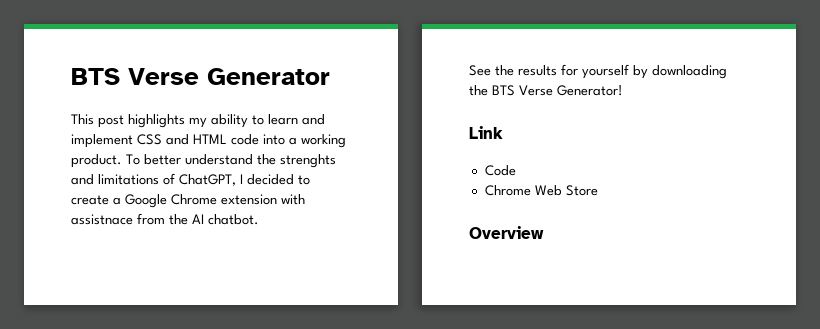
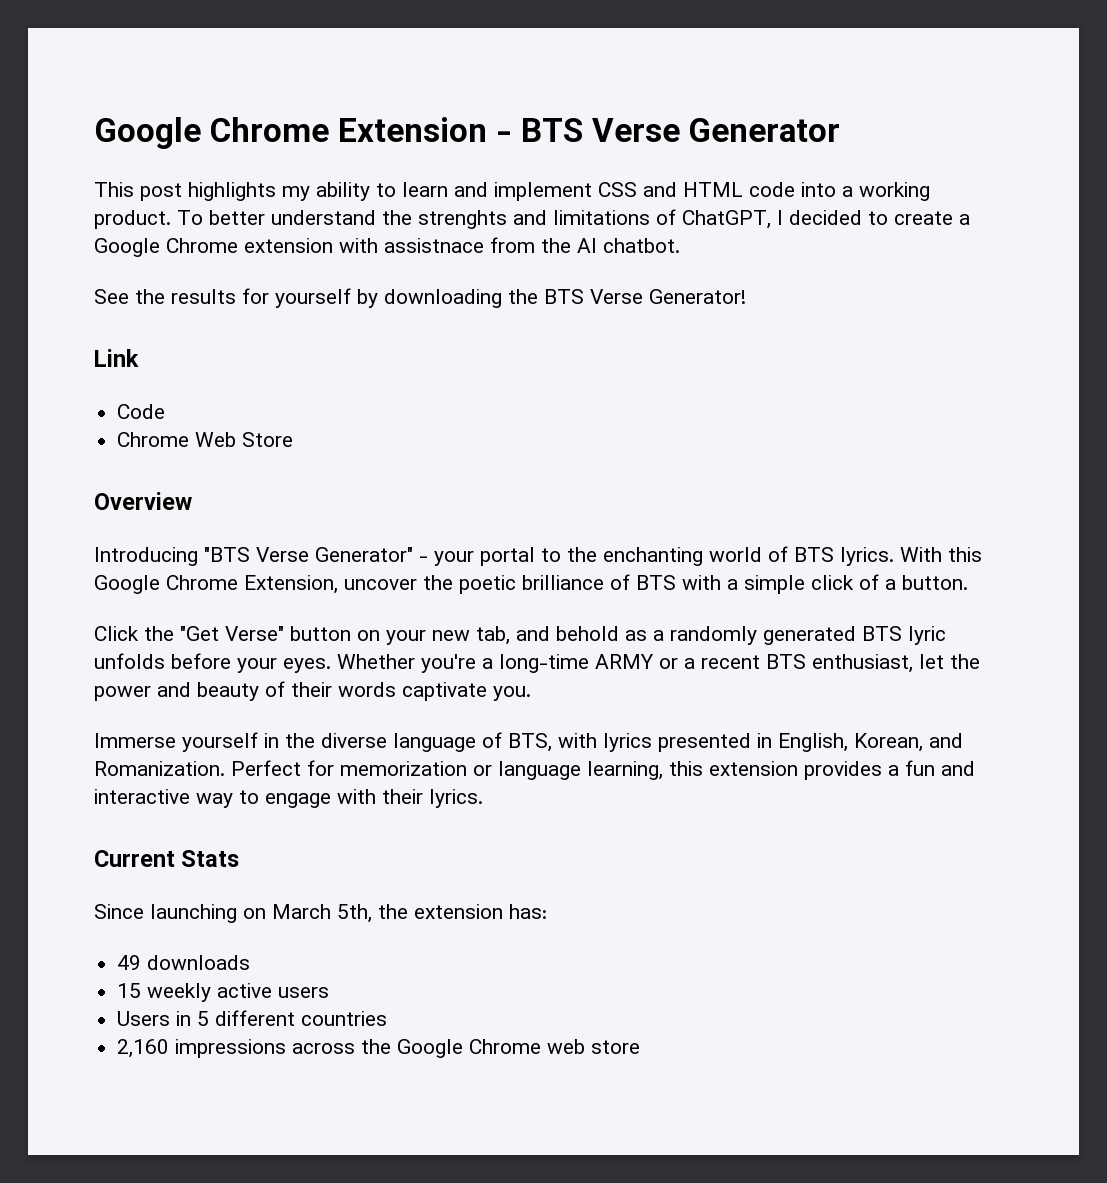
(71, 76) none -> [94,117,512,149] Google Chrome Extension -
(544, 232) none -> [94,546,982,566] [94,574,968,594] [94,626,946,645] [94,653,980,673] [94,681,531,701] [94,732,963,752] [94,760,975,780] [94,789,483,808] [94,850,240,867] [94,904,547,923] [117,955,251,970] [117,983,330,1002] [117,1010,388,1026] [117,1039,641,1058] // Introducing "BTS Verse Generator" - your portal to the enchanting world of BTS lyrics. With this Google Chrome Extension, uncover the poetic brilliance of BTS with a simple click of a button. // Click the "Get Verse" button on your new tab, and behold as a randomly generated BTS lyric unfolds before your eyes. Whether you're a long-time ARMY or a recent BTS enthusiast, let the power and beauty of their words captivate you. // Immerse yourself in the diverse language of BTS, with lyrics presented in English, Korean, and Romanization. Perfect for memorization or language learning, this extension provides a fun and interactive way to engage with their lyrics. // Current Stats // Since launching on March 5th, the extension has: // 49 downloads // 15 weekly active users // Users in 5 different countries // 2,160 impressions across the Google Chrome web store

